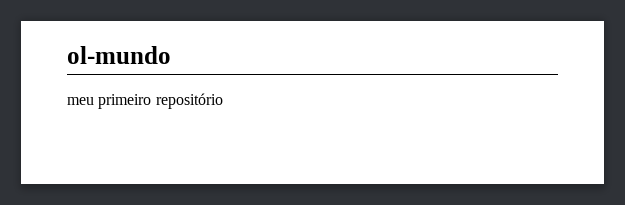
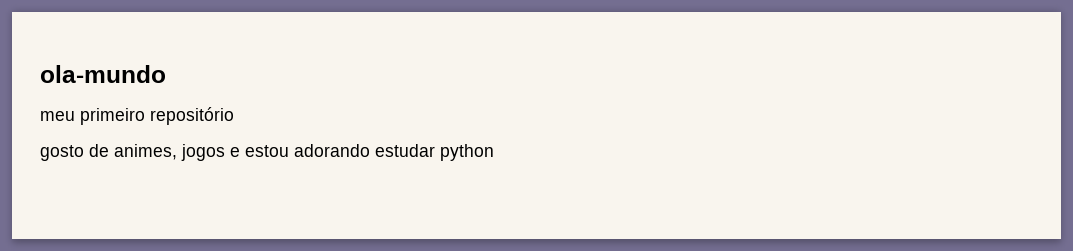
[67,46,171,64] ol-mundo -> [40,65,166,83] ola-mundo
(223, 101) none -> [40,144,494,161] // gosto de animes, jogos e estou adorando estudar python

